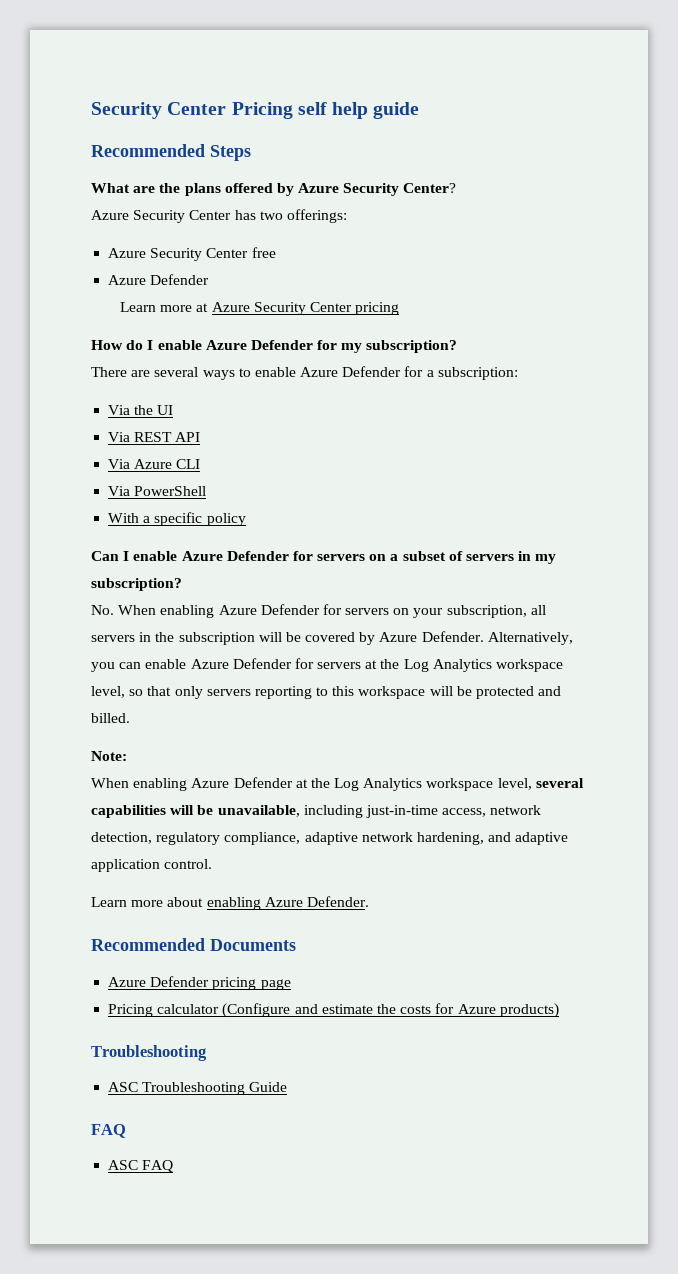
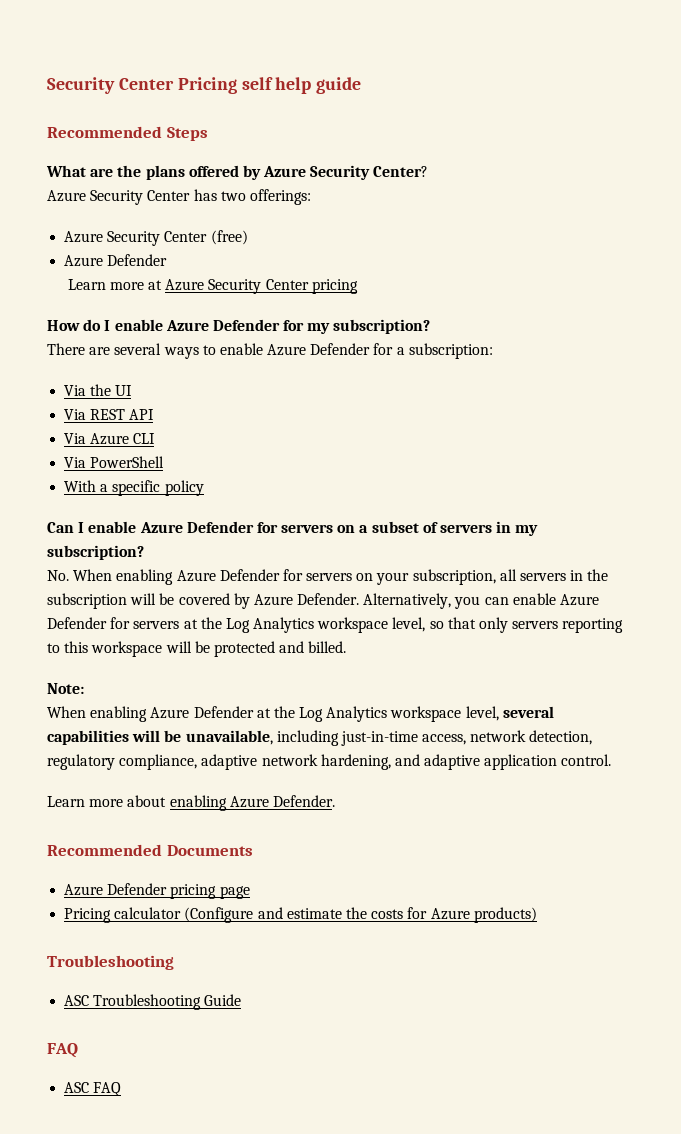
[251,247,276,258] free -> [210,230,248,245] (free)

